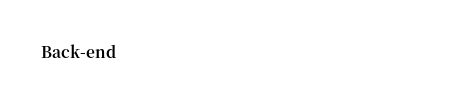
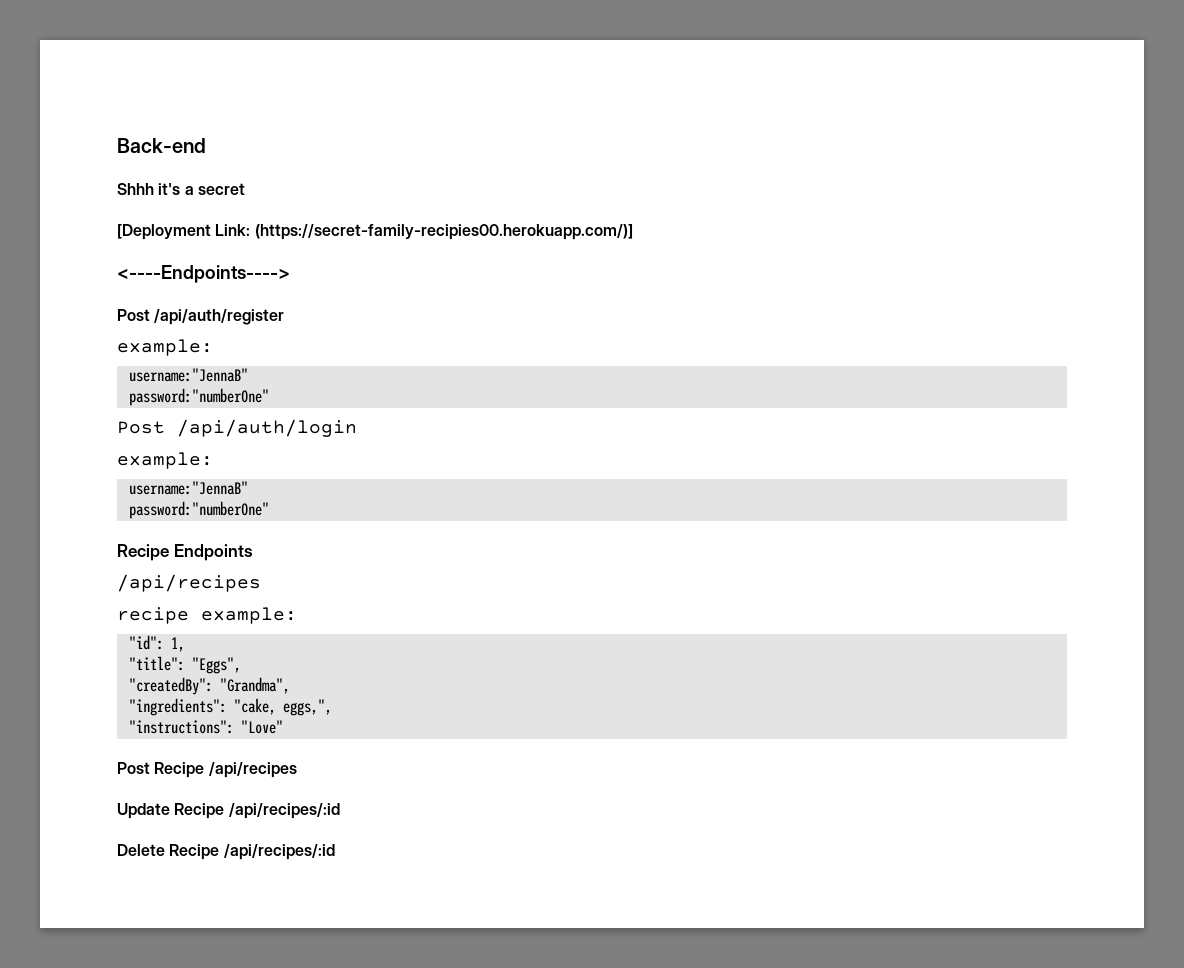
(116, 51) none -> [117,183,245,195] [117,224,633,240] [117,265,290,283] [117,309,285,325] [117,339,213,356] [128,368,248,382] [128,388,269,406] [117,419,357,437] [117,452,213,469] [128,481,248,495] [128,501,269,519] [117,544,253,561] [117,574,261,592] [117,607,297,624] [128,635,185,652] [128,656,241,674] [128,677,290,695] [128,698,332,716] [128,720,283,734] [117,762,297,778] [117,803,340,819] [117,844,335,860] // Shhh it's a secret // [Deployment Link: (https://secret-family-recipies00.herokuapp.com/)] // <----Endpoints----> // Post /api/auth/register // example: // username:"JennaB" // password:"numberOne" // Post /api/auth/login // example: // username:"JennaB" // password:"numberOne" // Recipe Endpoints // /api/recipes // recipe example: // "id": 1, // "title": "Eggs", // "createdBy": "Grandma", // "ingredients": "cake, eggs,", // "instructions": "Love" // Post Recipe /api/recipes // Update Recipe /api/recipes/:id // Delete Recipe /api/recipes/:id

